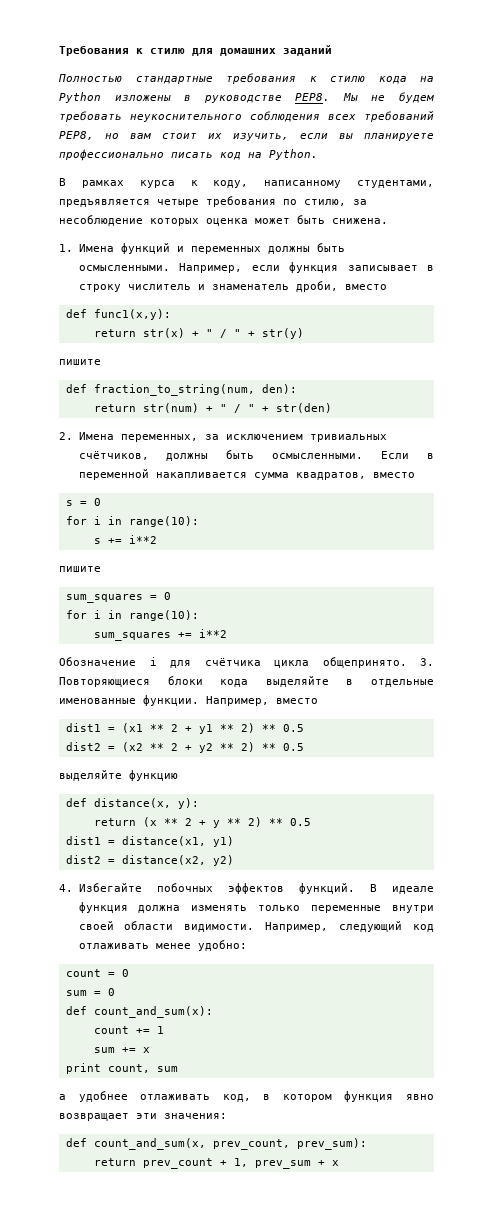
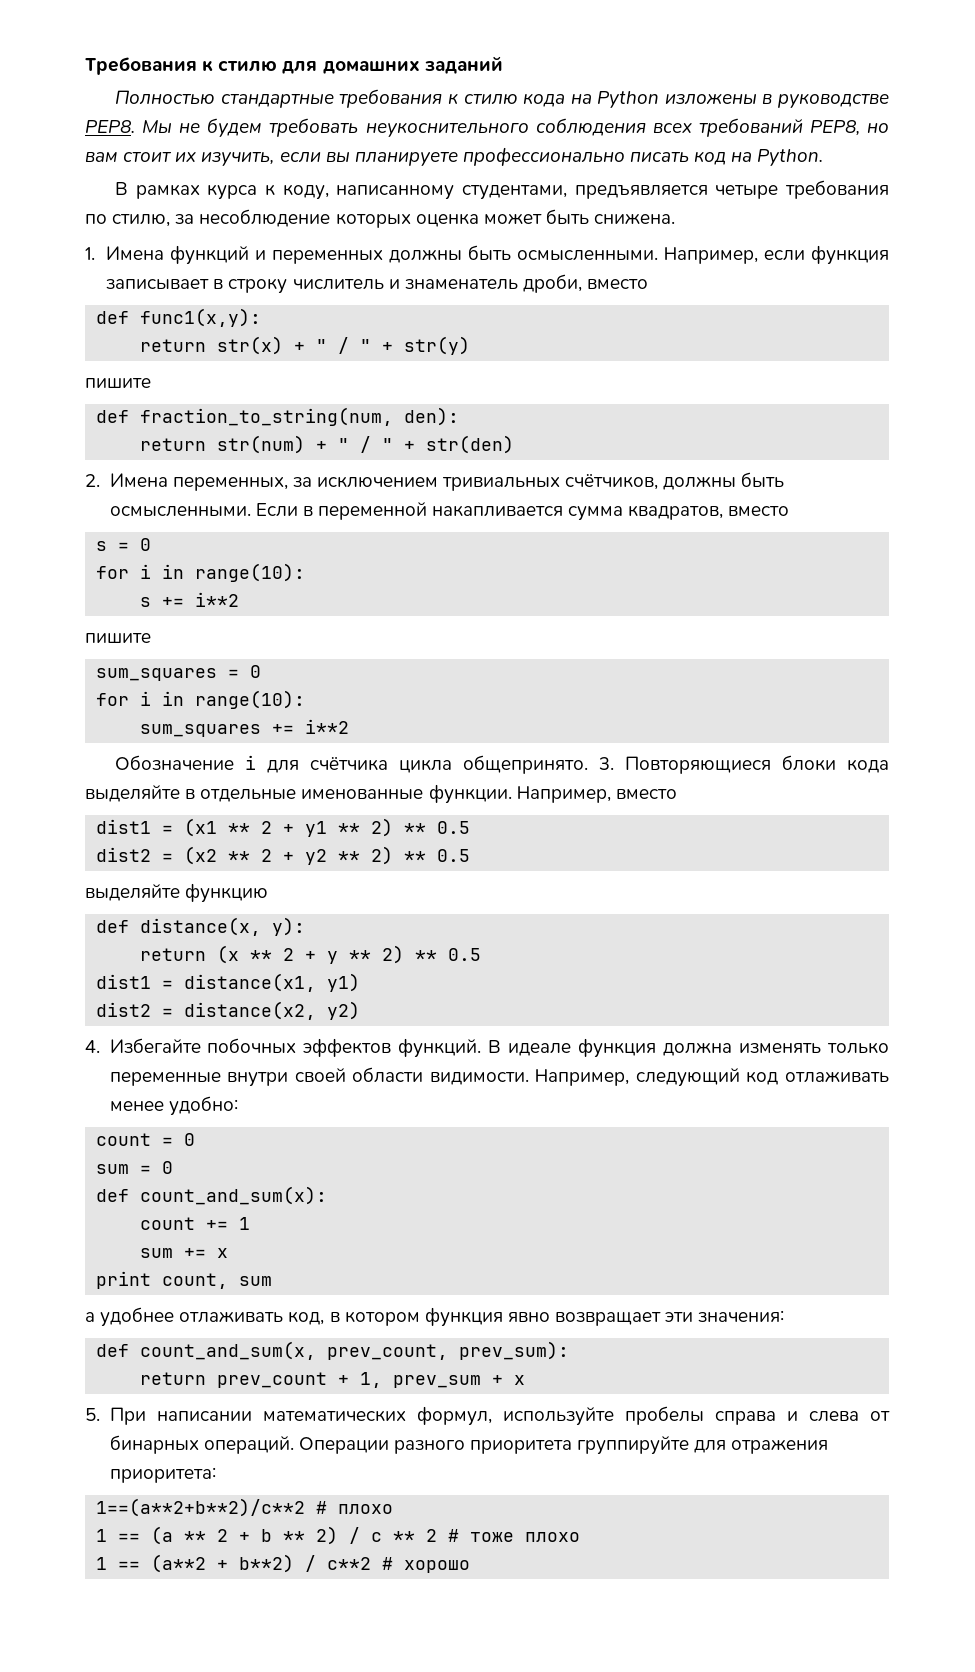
(339, 1163) none -> [85,1406,890,1426] [109,1435,829,1455] [109,1467,216,1483] [96,1498,394,1517] [96,1526,581,1545] [96,1554,471,1573] // 5. При написании математических формул, используйте пробелы справа и слева от бинарных операций. Операции разного приоритета группируйте для отражения приоритета: // 1==(a**2+b**2)/c**2 # плохо // 1 == (a ** 2 + b ** 2) / c ** 2 # тоже плохо // 1 == (a**2 + b**2) / c**2 # хорошо

